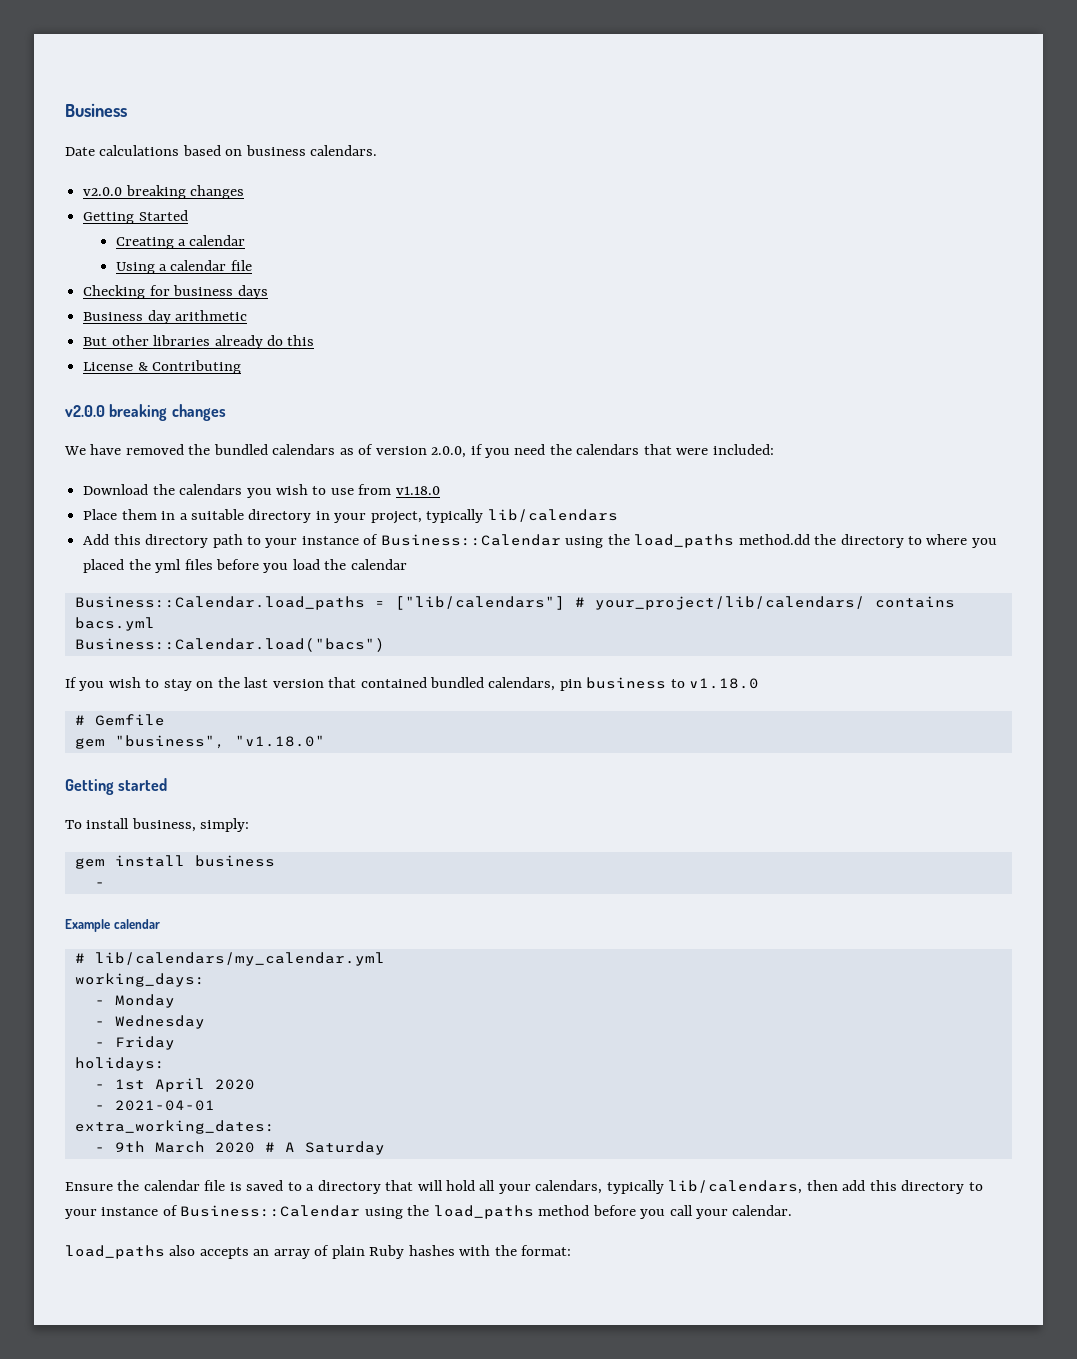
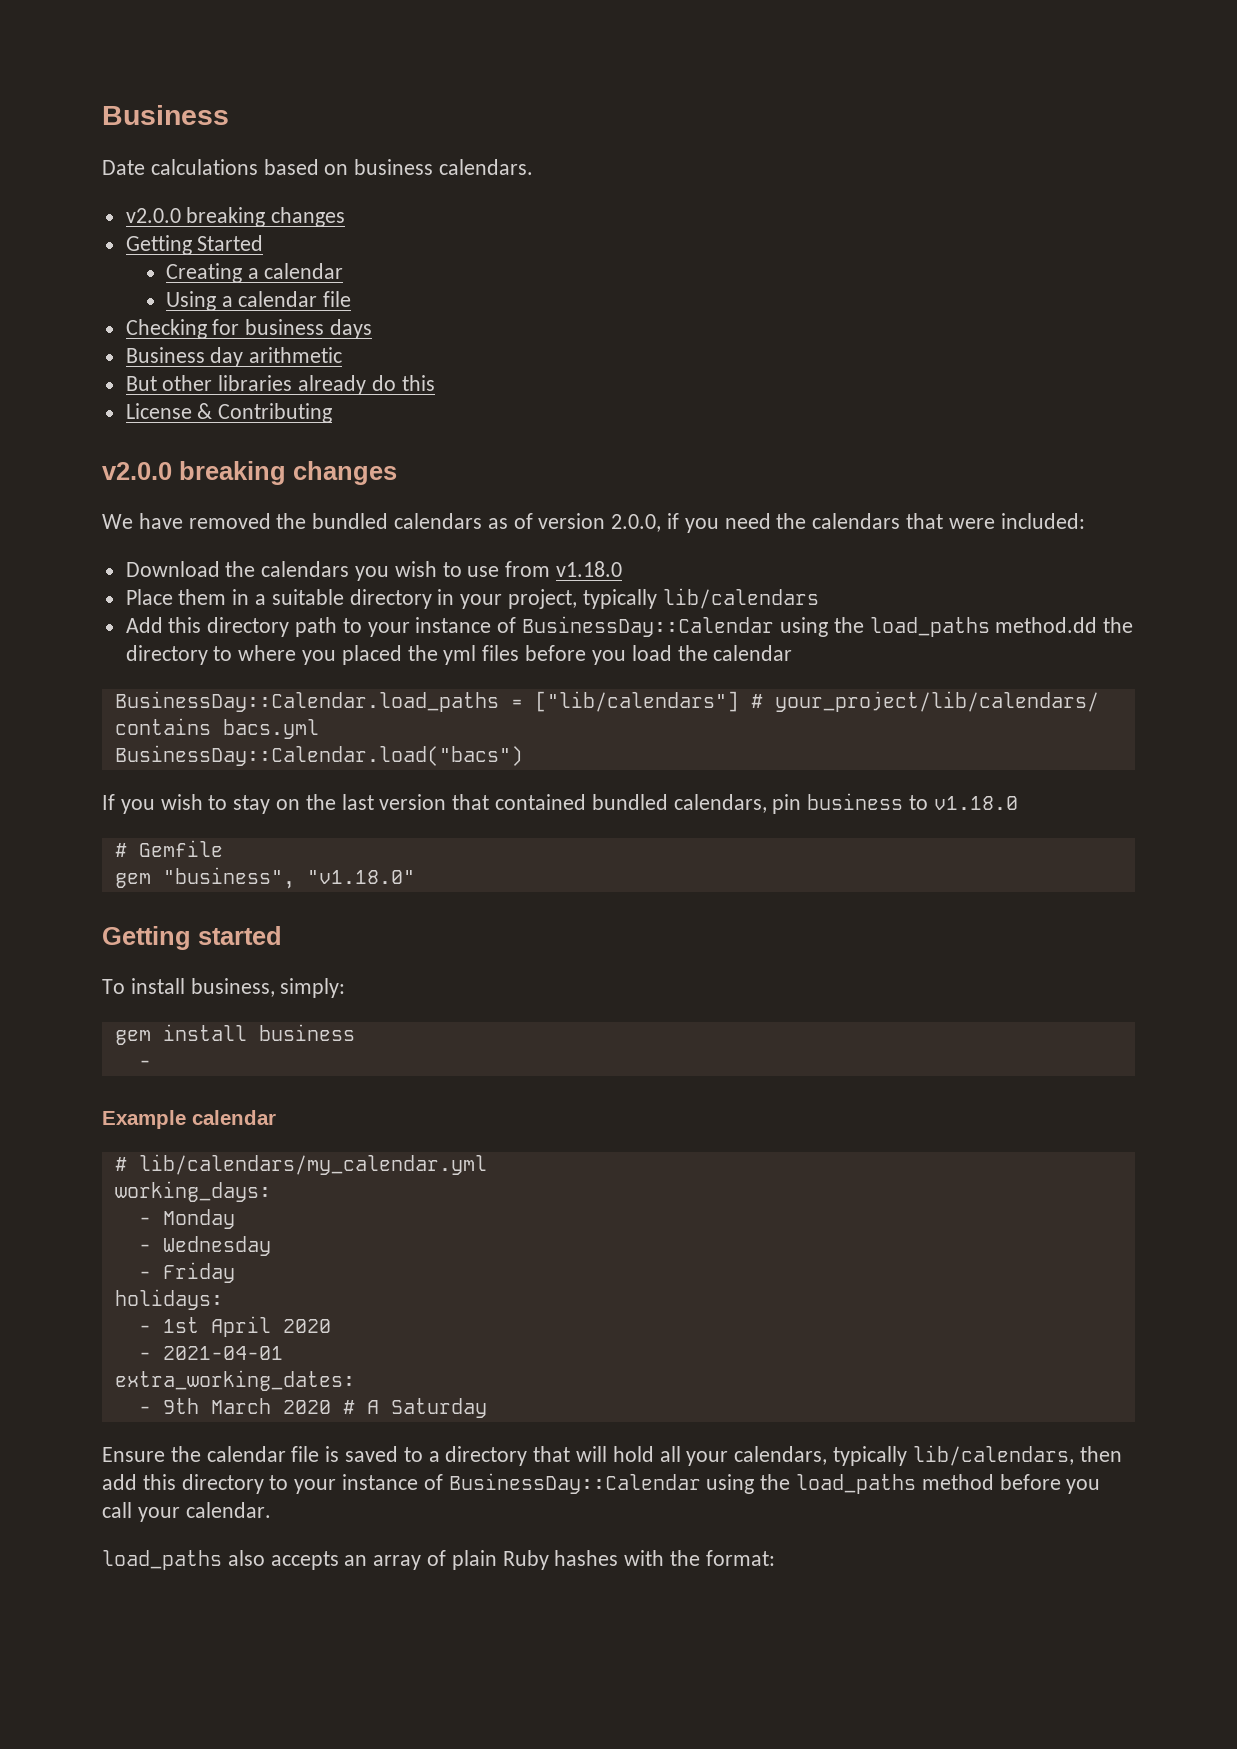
[380,534,561,546] Business::Calendar -> [522,616,775,637] BusinessDay::Calendar
[74,596,365,610] Business::Calendar.load_paths -> [114,691,499,712] BusinessDay::Calendar.load_paths
[74,638,385,652] Business::Calendar.load("bacs") -> [114,745,523,766] BusinessDay::Calendar.load("bacs")
[180,1205,361,1217] Business::Calendar -> [448,1473,701,1494] BusinessDay::Calendar

